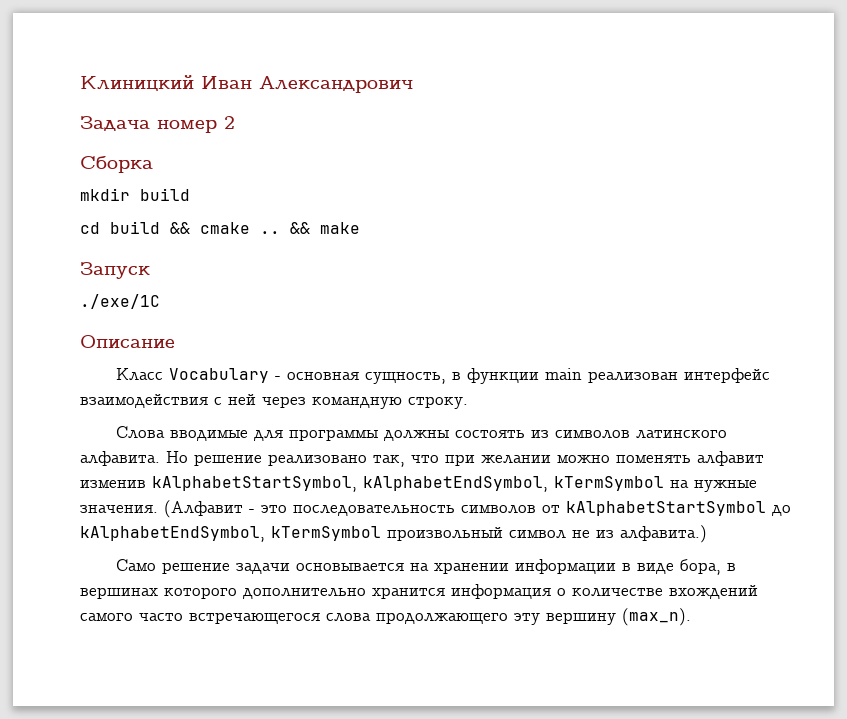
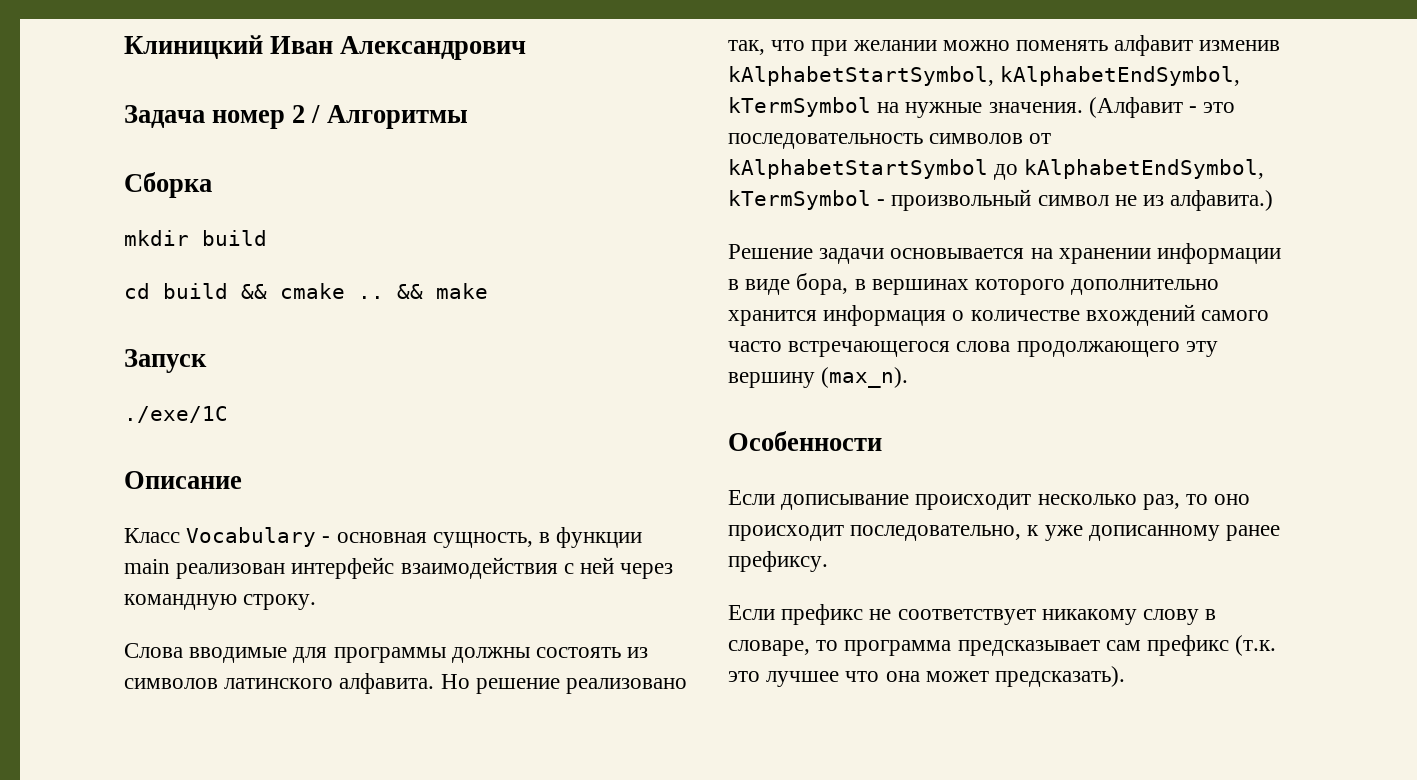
(235, 122) none -> [311,105,468,129] / Алгоритмы
(381, 533) none -> [877,199,886,206] -
[116,559,231,574] Само решение -> [728,244,813,259] Решение
(691, 617) none -> [728,431,882,451] [728,490,1251,510] [728,525,1281,541] [728,551,828,572] [728,604,1217,625] [728,635,1277,656] [728,666,1126,687] // Особенности // Если дописывание происходит несколько раз, то оно происходит последовательно, к уже дописанному ранее префиксу. // Если префикс не соответствует никакому слову в словаре, то программа предсказывает сам префикс (т.к. это лучшее что она может предсказать).

